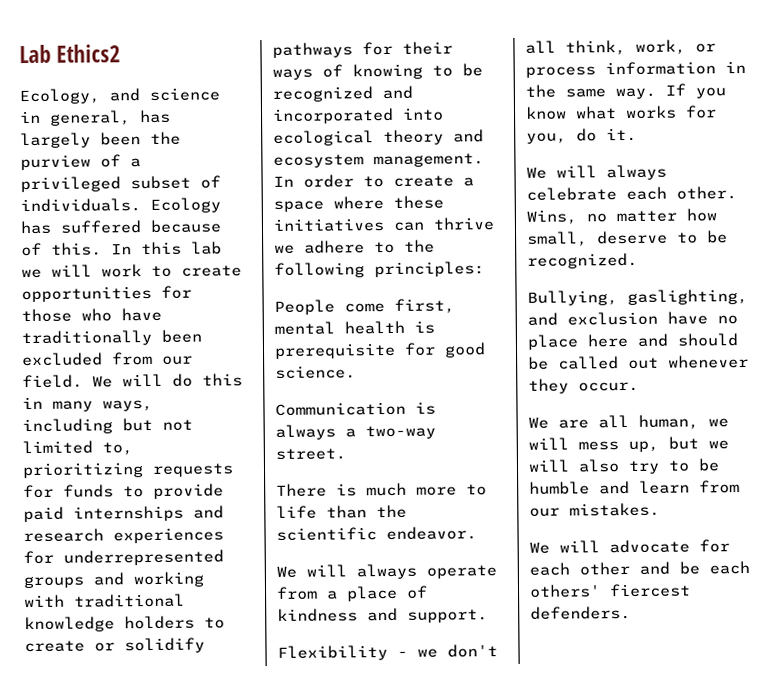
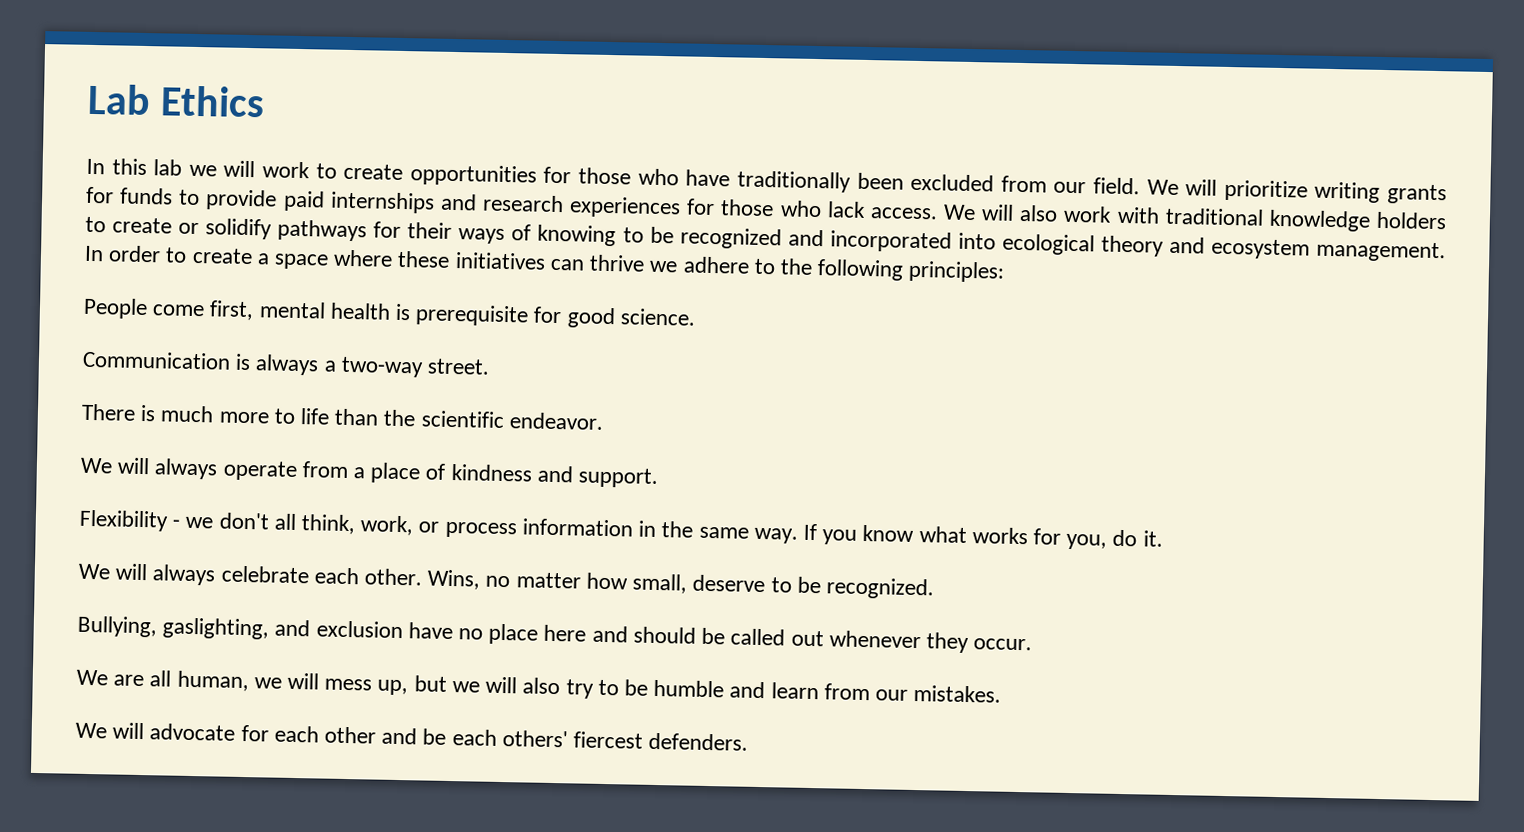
[56,44,122,63] [19,87,220,105] [19,109,171,126] [20,131,181,149] [20,154,141,171] [20,175,221,193] [20,197,221,213] [20,219,222,235] [21,242,102,257] Ethics2 // Ecology, and science in general, has largely been the purview of a privileged subset of individuals. Ecology has suffered because of this. -> [160,85,266,118] Ethics //
[172,373,243,387] [22,396,153,412] [22,417,193,435] [22,440,133,456] [22,462,234,479] do this in many ways, including but not limited to, prioritizing requests -> [1223,179,1447,205] prioritize writing grants
[63,549,224,566] [23,571,204,589] underrepresented groups and working -> [720,199,1113,223] those who lack access. We will also work

